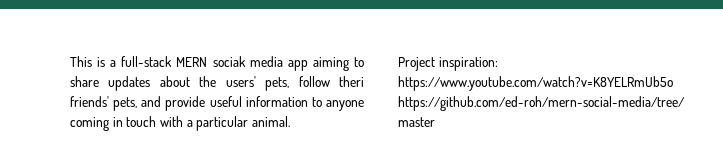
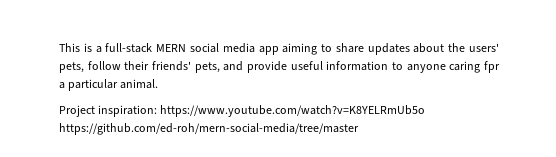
[212,56,246,67] sociak -> [189,43,219,53] social
[339,76,364,87] theri -> [124,61,150,70] their
[70,116,183,131] coming in touch with -> [449,61,501,73] caring fpr

